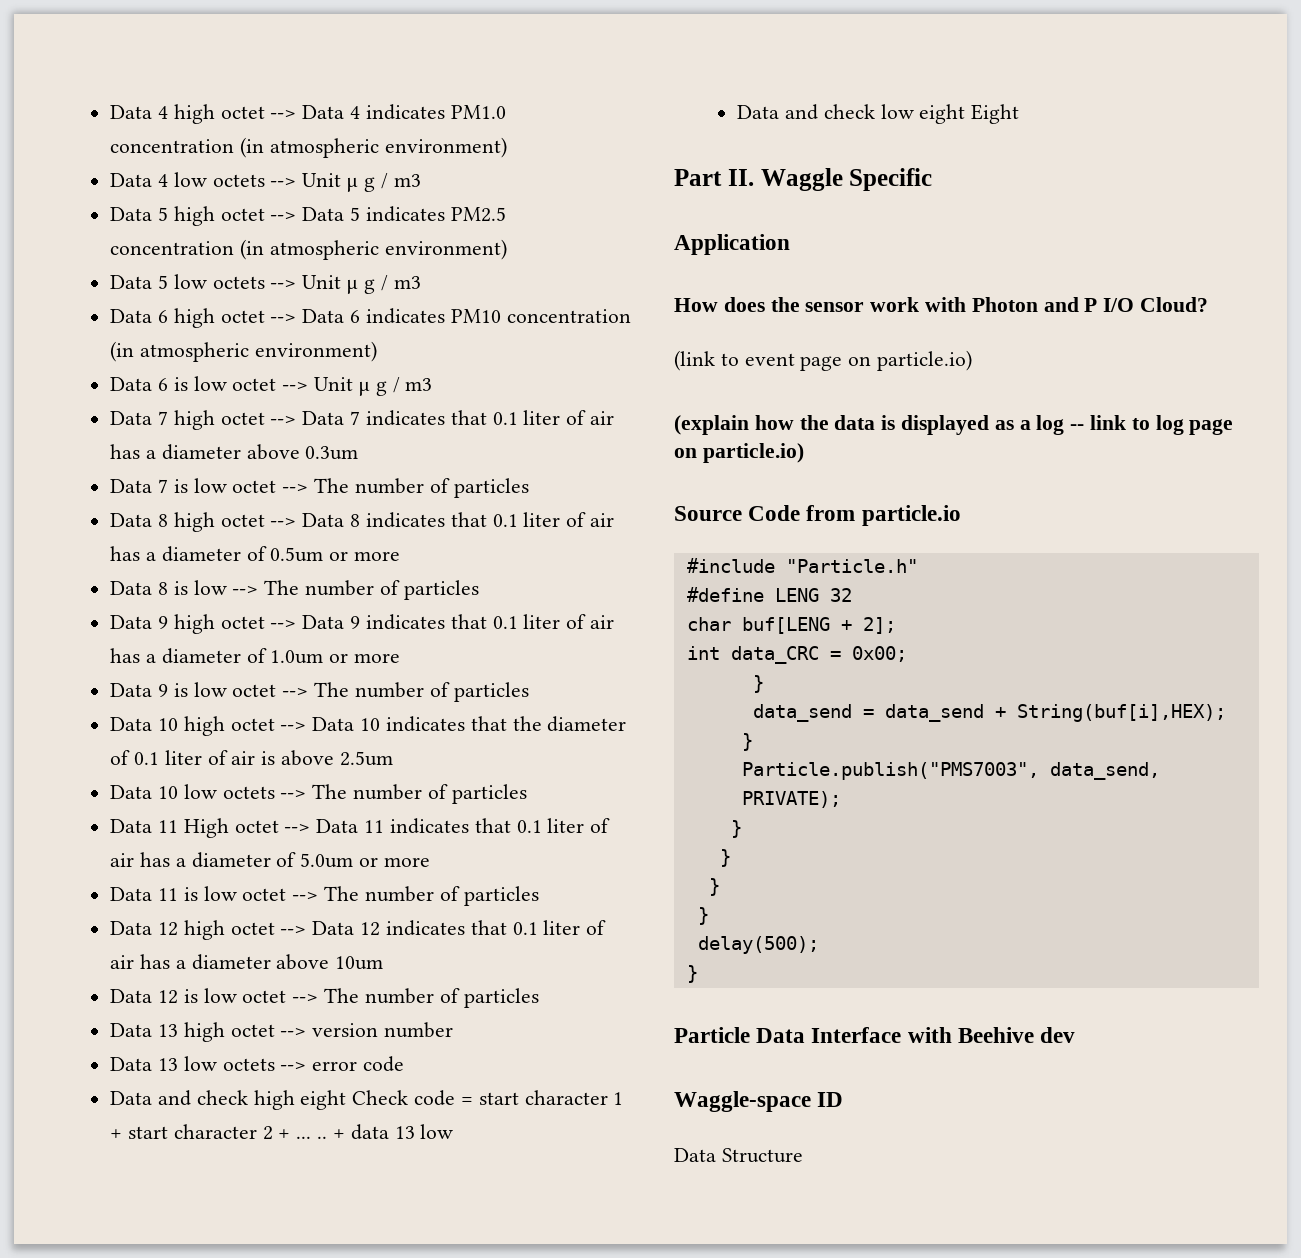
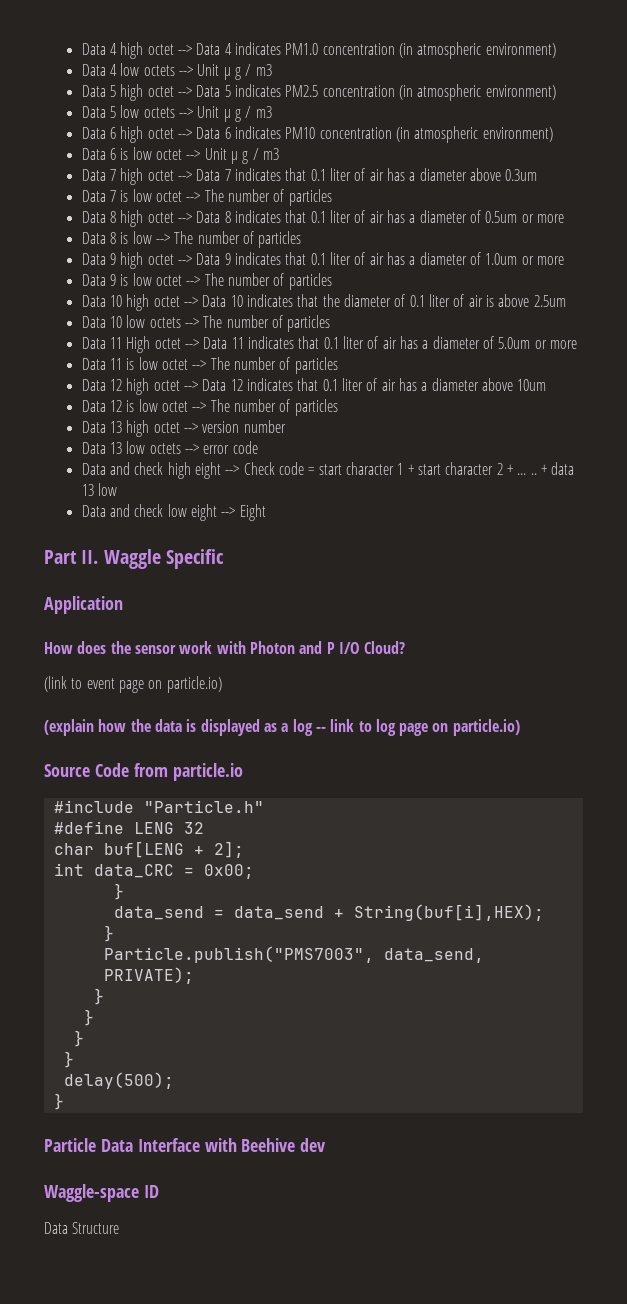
(347, 1100) none -> [225,465,240,475] -->
(966, 114) none -> [221,507,236,517] -->

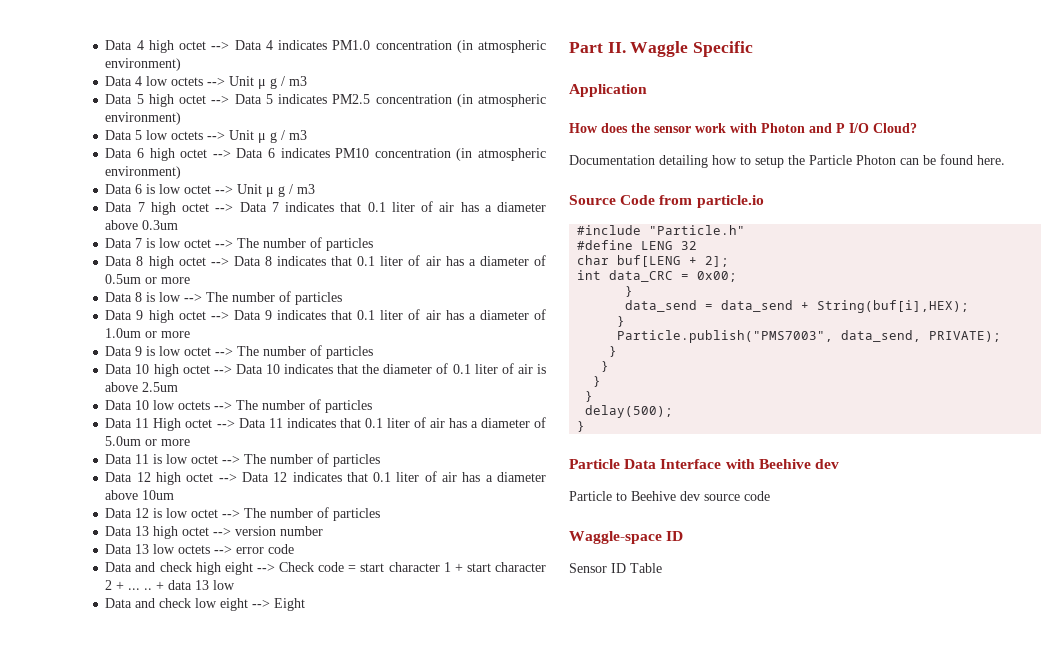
[44,676,222,693] [44,719,520,736] (link to event page on particle.io) // (explain how the data is displayed as a log -- link to log page on particle.io) -> [569,154,1005,168] Documentation detailing how to setup the Particle Photon can be found here.
(327, 1145) none -> [569,491,770,501] // Particle to Beehive dev source code
[44,1222,120,1234] Data Structure -> [569,563,662,573] Sensor ID Table

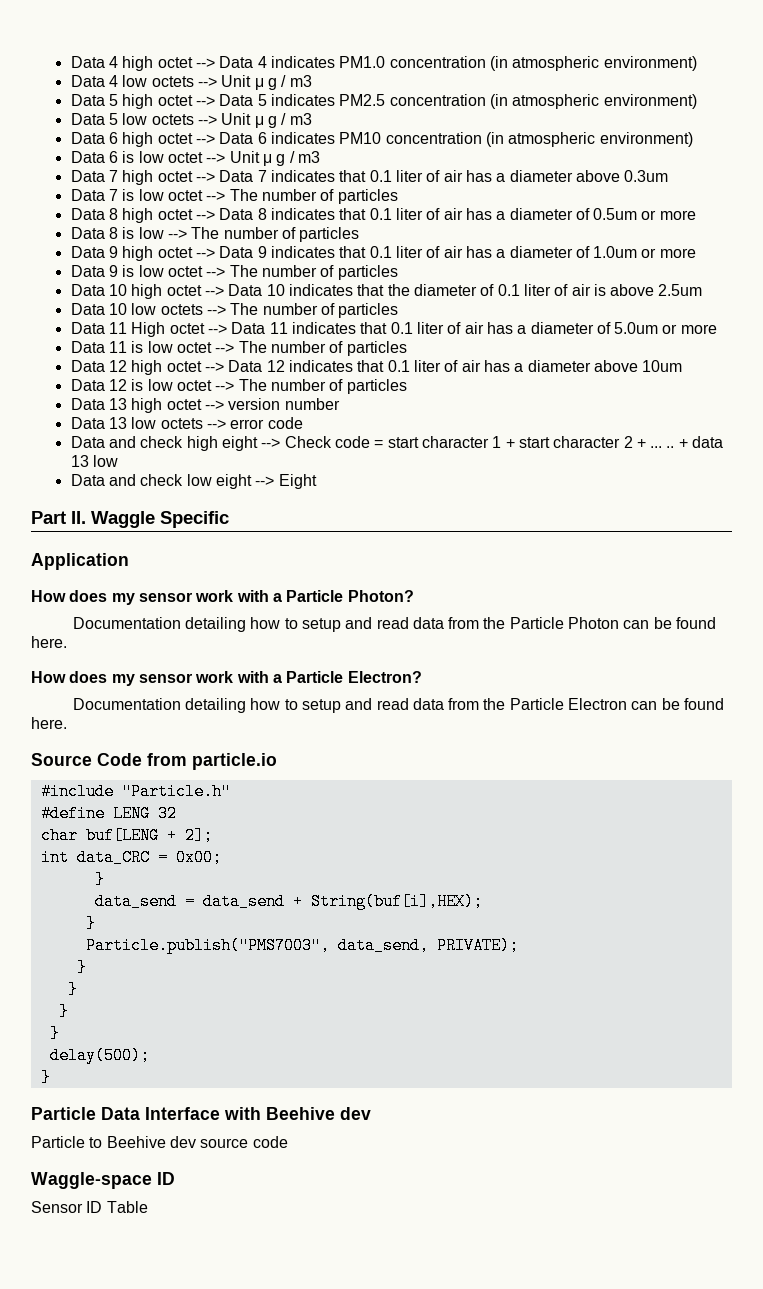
[631,123,917,133] [569,155,784,168] the sensor work with Photon and P I/O Cloud? // Documentation detailing how to setup -> [111,590,414,605] [72,617,480,632] my sensor work with a Particle Photon? // Documentation detailing how to setup and read data from
(1005, 160) none -> [31,671,422,686] [72,698,725,713] [31,717,67,729] // How does my sensor work with a Particle Electron? // Documentation detailing how to setup and read data from the Particle Electron can be found here.

